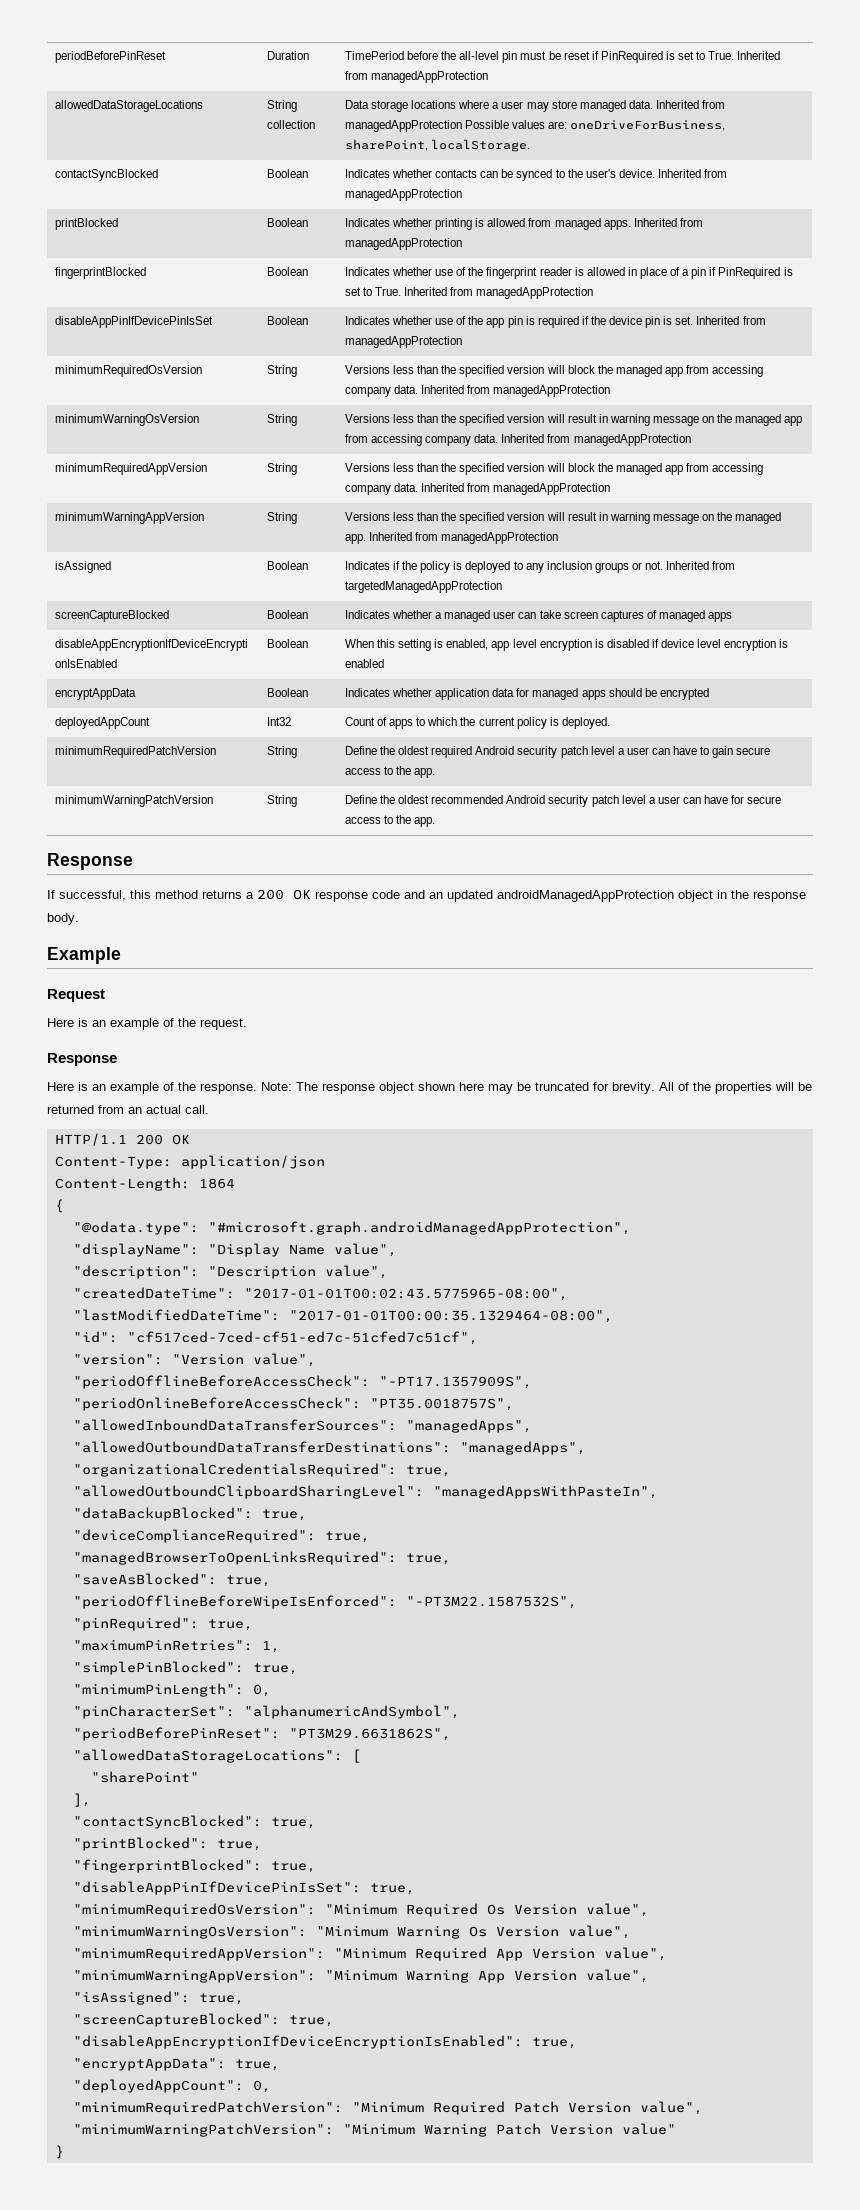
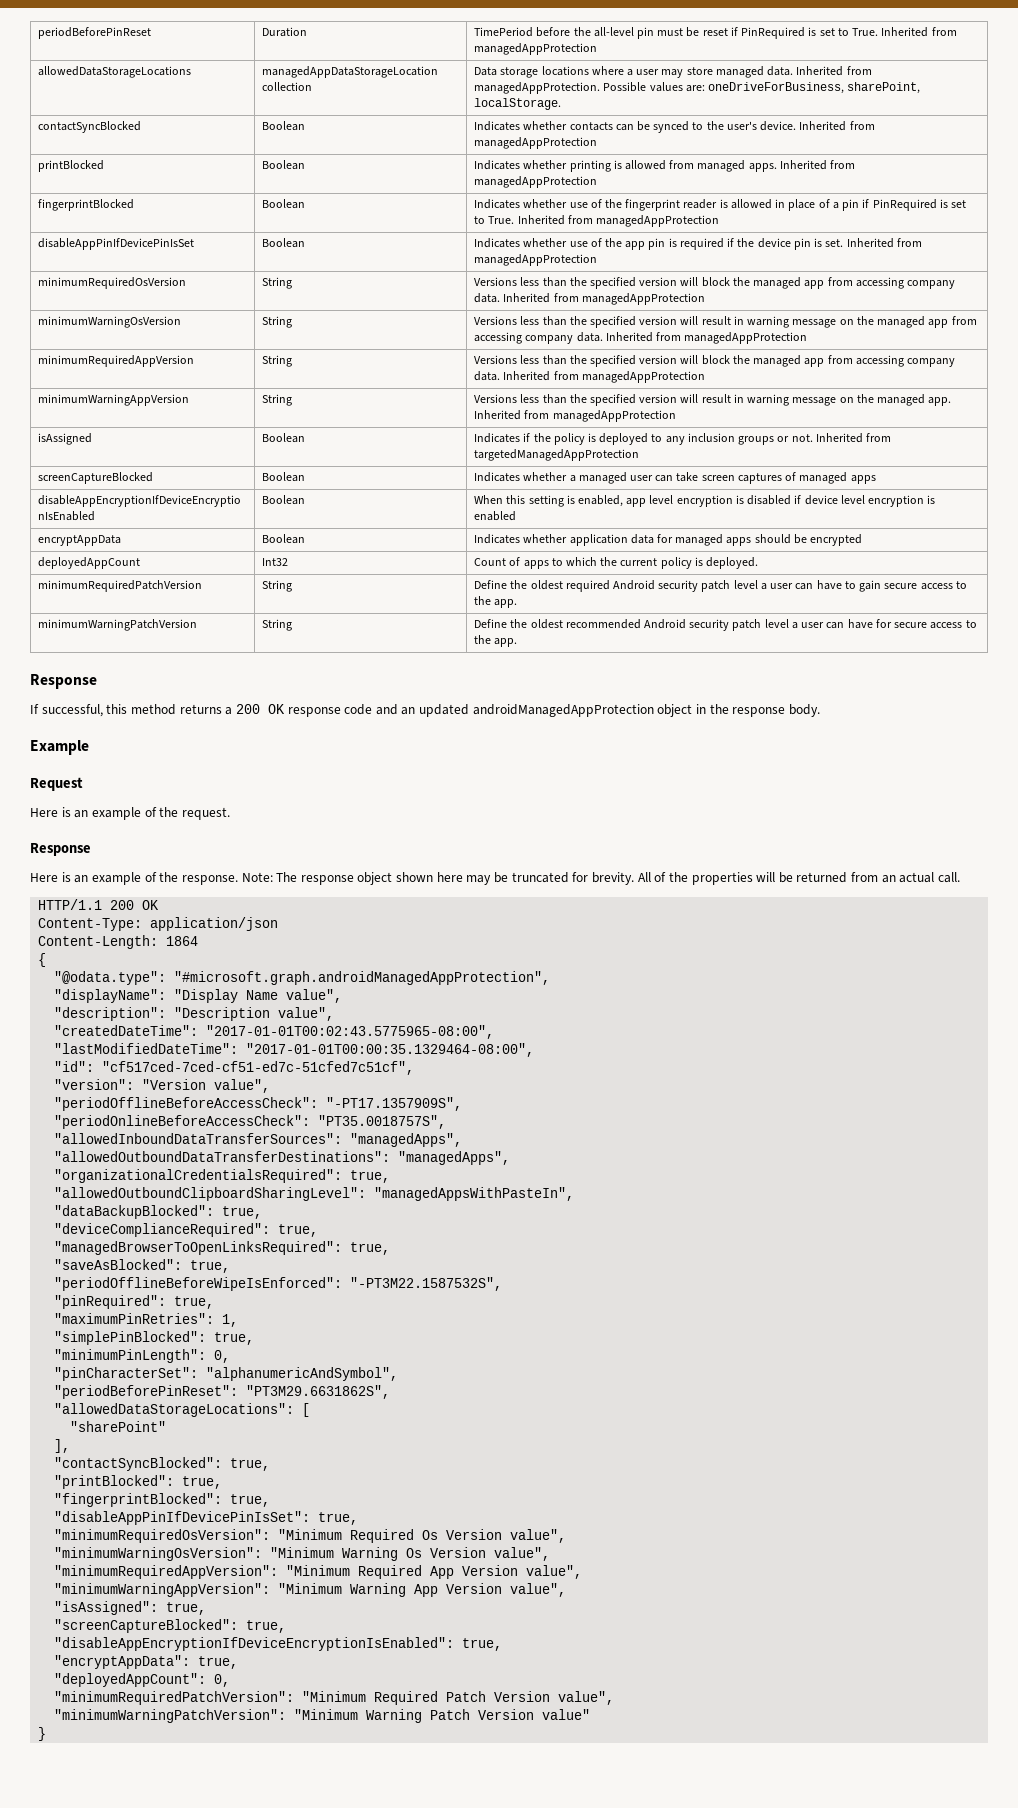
[266,100,297,112] String -> [262,66,439,78] managedAppDataStorageLocation
[344,120,462,132] managedAppProtection -> [474,82,601,94] managedAppProtection.

